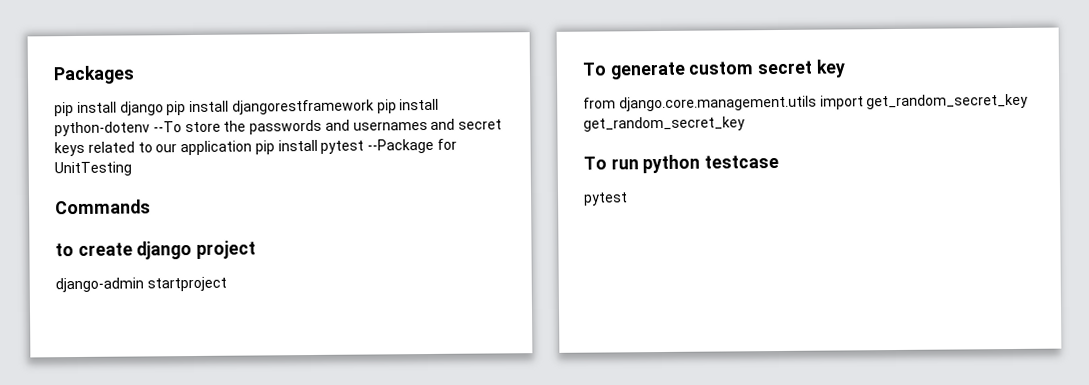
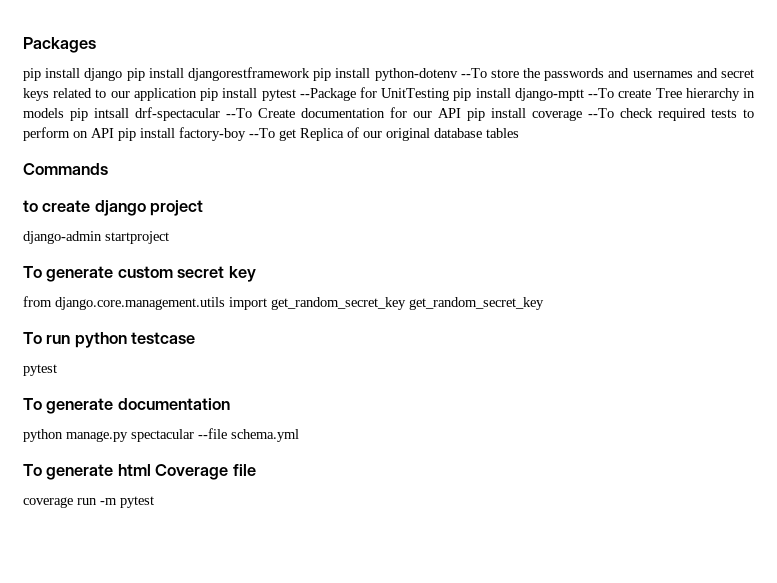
(132, 169) none -> [453,88,755,101] [23,107,754,121] [23,127,519,141] pip install django-mptt --To create Tree hierarchy in models pip intsall drf-spectacular --To Create documentation for our API pip install coverage --To check required tests to perform on API pip install factory-boy --To get Replica of our original database tables
(628, 199) none -> [23,398,230,414] [23,428,299,442] [23,464,256,480] [23,496,154,508] // To generate documentation // python manage.py spectacular --file schema.yml // To generate html Coverage file // coverage run -m pytest

